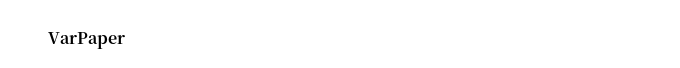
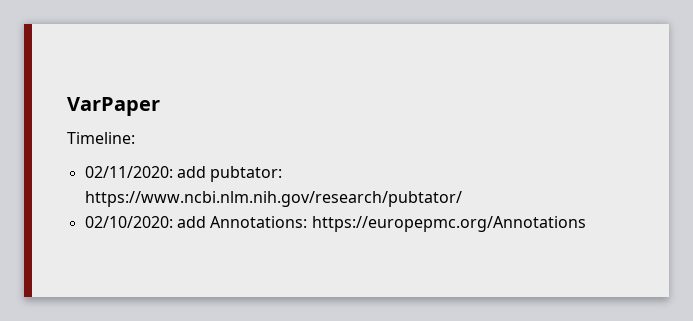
(125, 40) none -> [67,132,135,144] [84,166,283,182] [84,191,462,207] [84,216,586,232] // Timeline: // 02/11/2020: add pubtator: https://www.ncbi.nlm.nih.gov/research/pubtator/ // 02/10/2020: add Annotations: https://europepmc.org/Annotations

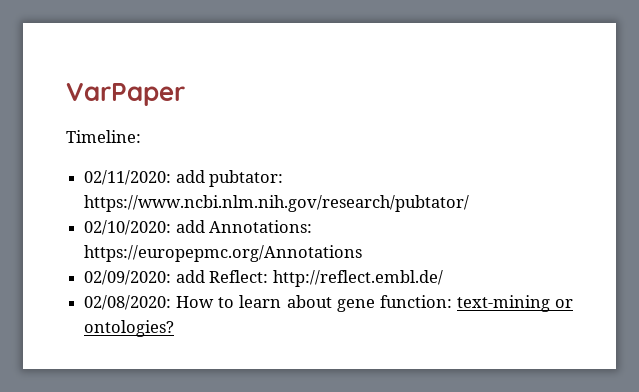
(586, 224) none -> [84,270,443,287] [84,295,573,312] [84,320,175,337] // 02/09/2020: add Reflect: http://reflect.embl.de/ // 02/08/2020: How to learn about gene function: text-mining or ontologies?

